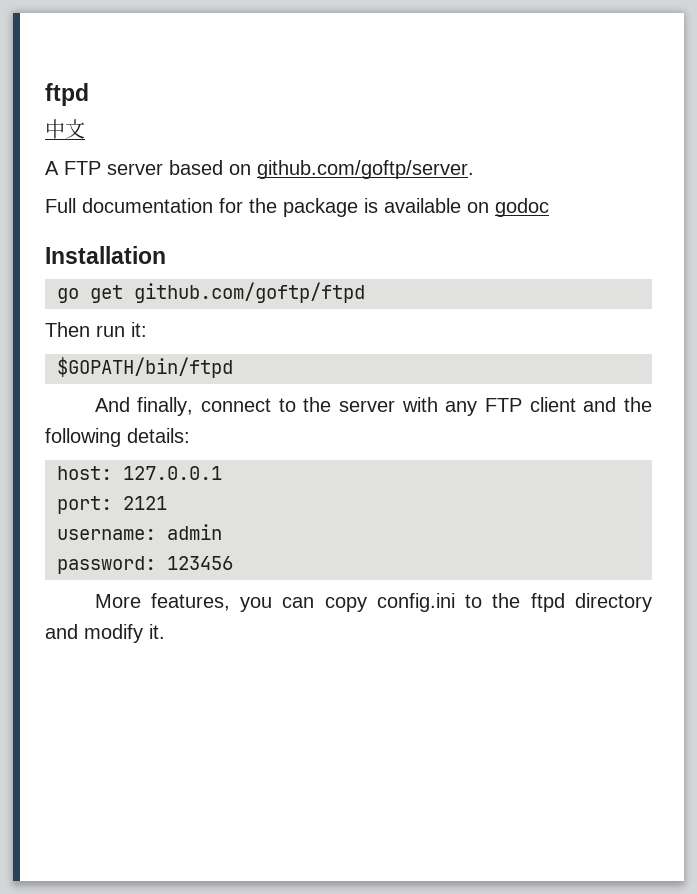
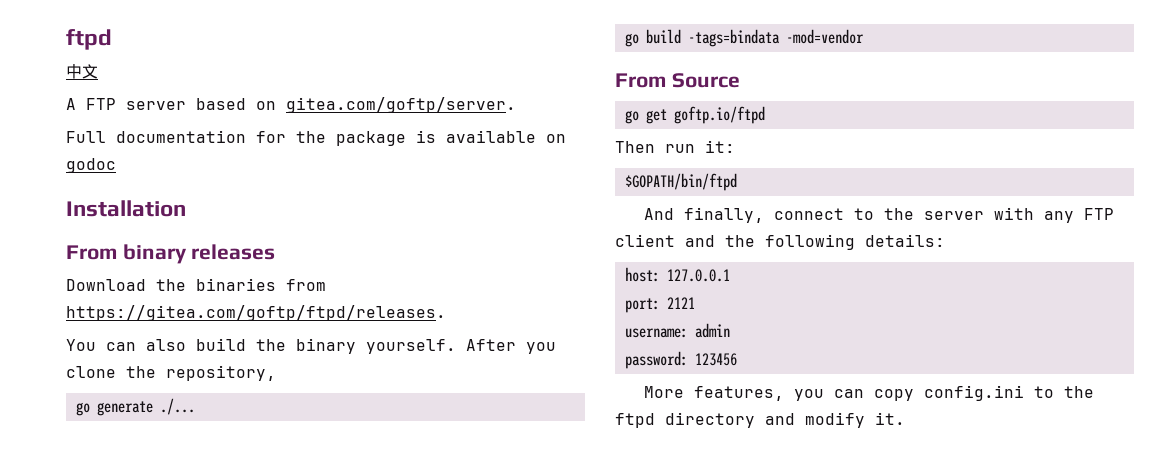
[257,160,474,179] github.com/goftp/server. -> [286,97,516,113] gitea.com/goftp/server.
(166, 255) none -> [66,244,276,264] [66,278,326,291] [66,305,446,321] [66,338,556,354] [66,365,276,381] [75,398,195,416] [624,29,864,47] [615,73,740,88] // From binary releases // Download the binaries from https://gitea.com/goftp/ftpd/releases. // You can also build the binary yourself. After you clone the repository, // go generate ./... // go build -tags=bindata -mod=vendor // From Source
[134,282,365,303] github.com/goftp/ftpd -> [673,106,765,124] goftp.io/ftpd

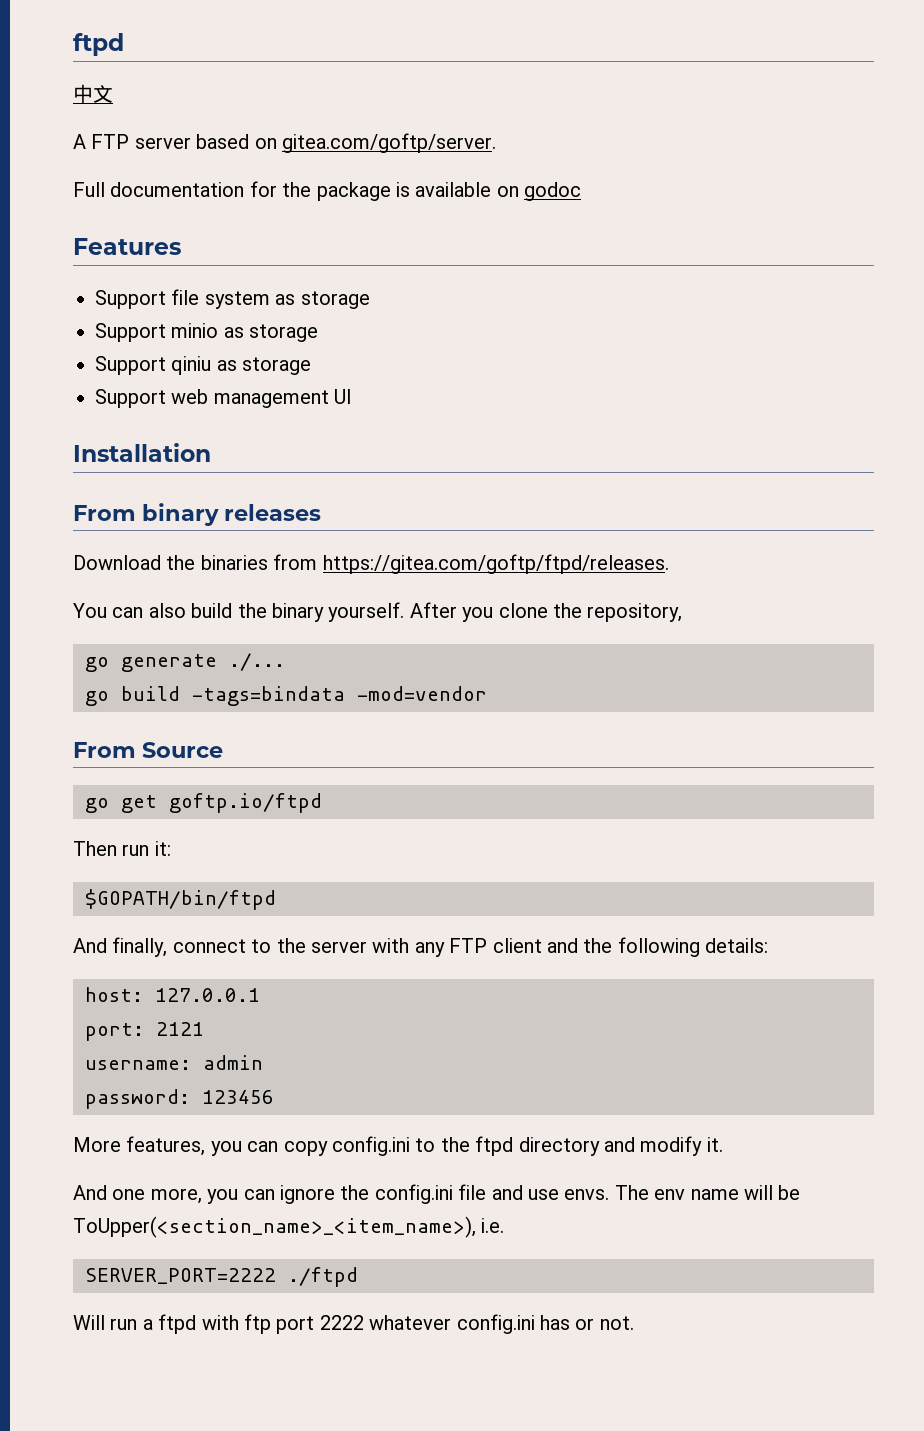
(116, 165) none -> [73,238,181,255] [95,289,370,309] [95,323,319,342] [95,356,312,375] [95,389,353,408] // Features // Support file system as storage // Support minio as storage // Support qiniu as storage // Support web management UI
(905, 418) none -> [73,1184,801,1204] [73,1216,505,1238] [85,1267,358,1287] [73,1314,634,1334] // And one more, you can ignore the config.ini file and use envs. The env name will be ToUpper(<section_name>_<item_name>), i.e. // SERVER_PORT=2222 ./ftpd // Will run a ftpd with ftp port 2222 whatever config.ini has or not.

